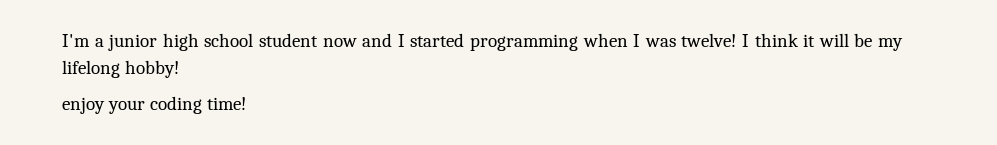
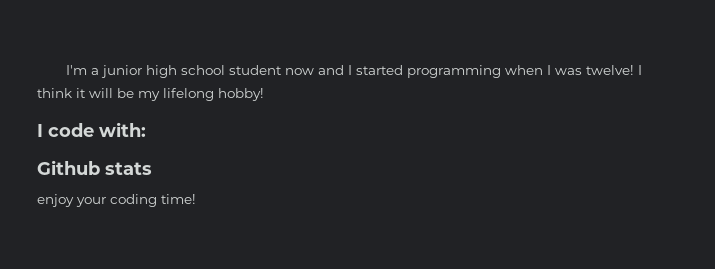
(180, 69) none -> [37,122,146,137] [37,160,152,175] // I code with: // Github stats

